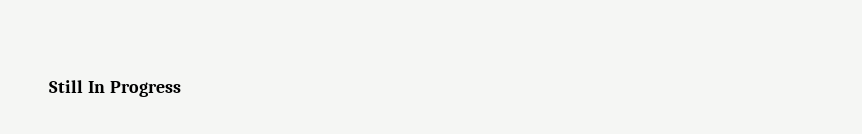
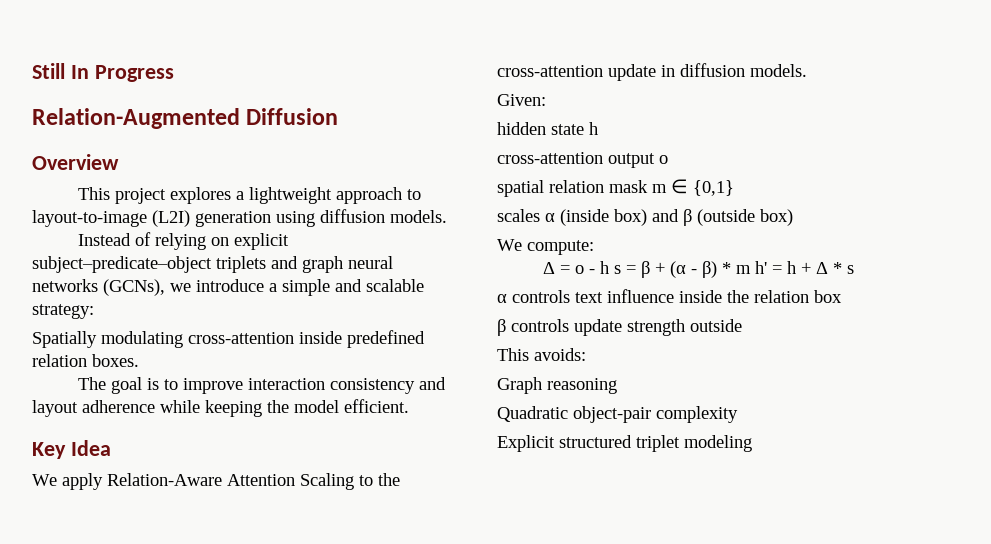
(181, 89) none -> [32,108,339,129] [32,154,119,170] [78,187,422,204] [32,209,447,227] [78,232,290,250] [32,256,393,273] [32,279,424,296] [32,304,94,319] [32,330,425,348] [32,354,139,367] [78,377,447,394] [32,399,409,417] [32,440,111,459] [32,473,400,490] [497,63,807,81] [497,94,546,106] [497,122,598,135] [497,152,668,168] [497,179,734,197] [497,209,793,226] [497,239,594,255] [543,261,855,278] [497,289,842,303] [497,319,742,336] [497,348,586,361] [497,377,617,394] [497,406,738,423] [497,435,752,452] // Relation-Augmented Diffusion // Overview // This project explores a lightweight approach to layout-to-image (L2I) generation using diffusion models. // Instead of relying on explicit subject–predicate–object triplets and graph neural networks (GCNs), we introduce a simple and scalable strategy: // Spatially modulating cross-attention inside predefined relation boxes. // The goal is to improve interaction consistency and layout adherence while keeping the model efficient. // Key Idea // We apply Relation-Aware Attention Scaling to the cross-attention update in diffusion models. // Given: // hidden state h // cross-attention output o // spatial relation mask m ∈ {0,1} // scales α (inside box) and β (outside box) // We compute: // Δ = o - h s = β + (α - β) * m h' = h + Δ * s // α controls text influence inside the relation box // β controls update strength outside // This avoids: // Graph reasoning // Quadratic object-pair complexity // Explicit structured triplet modeling

